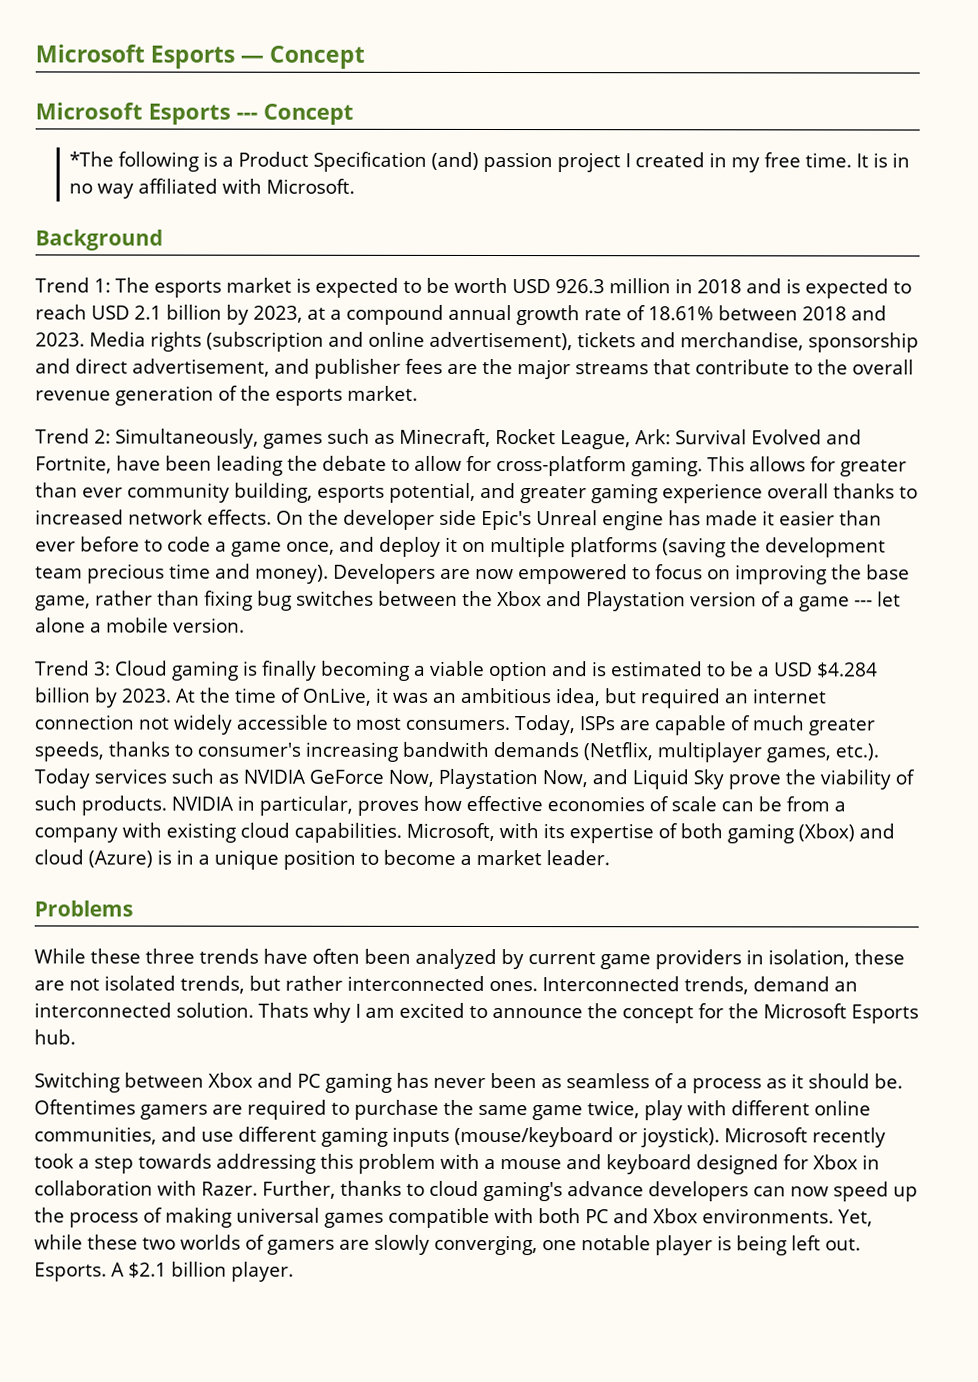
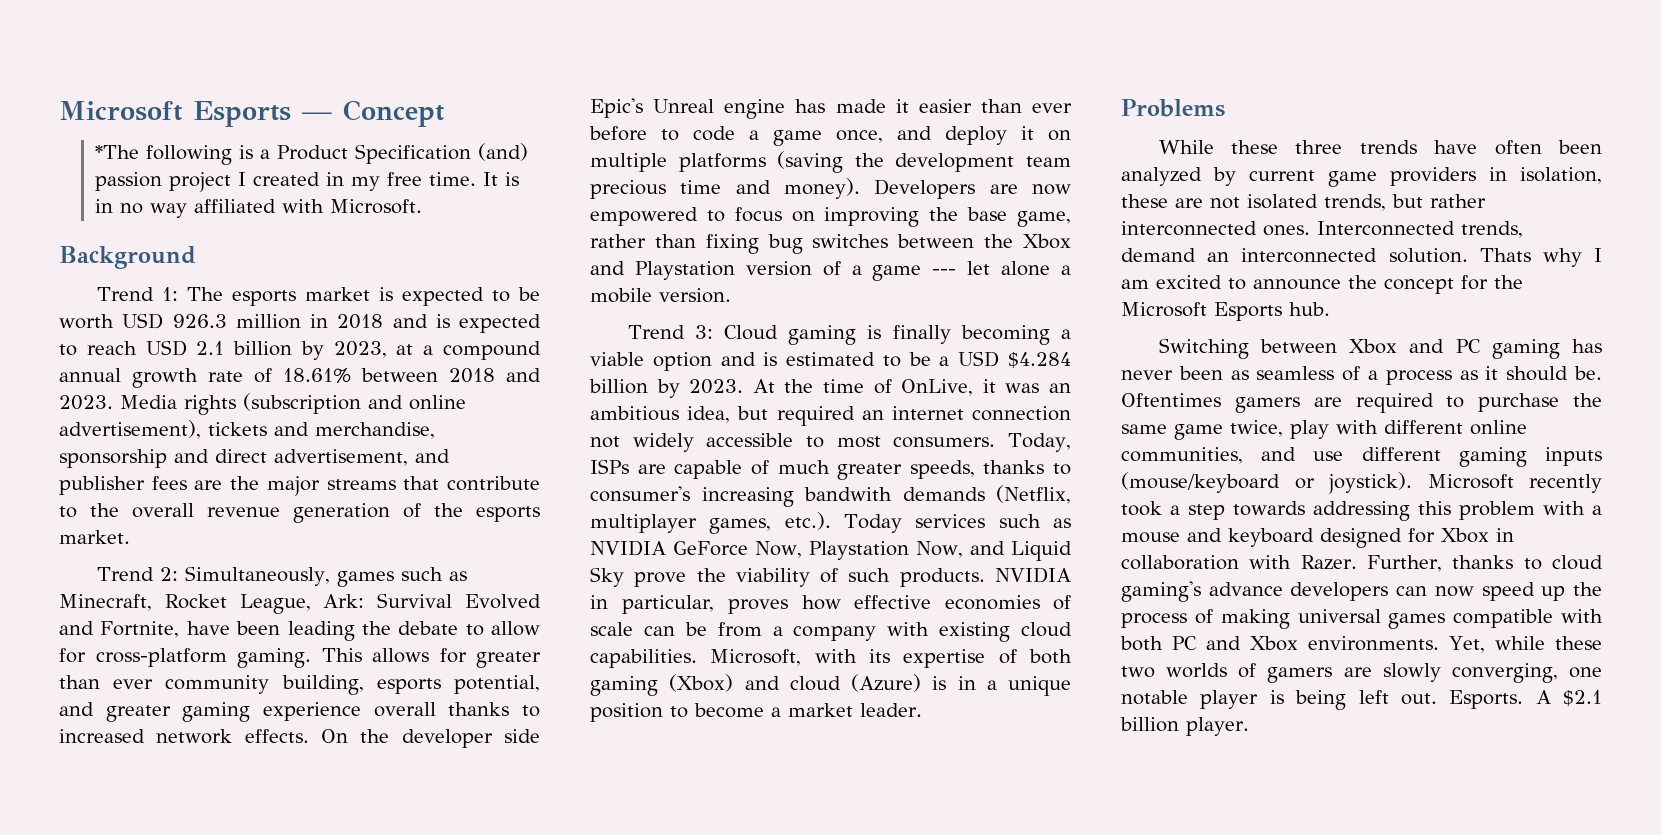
[35,102,354,125] // Microsoft Esports --- Concept -> (444, 113) none

